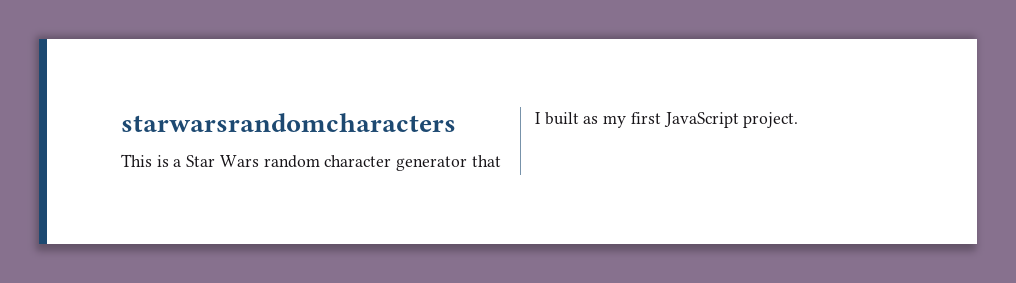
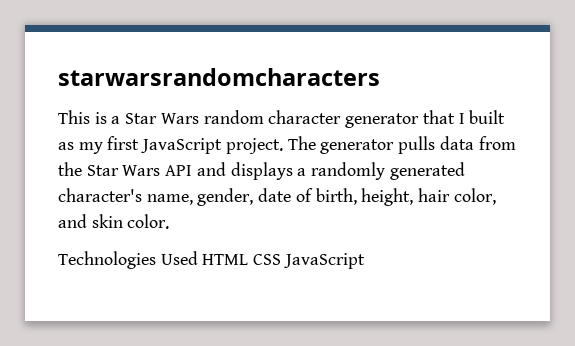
(799, 120) none -> [287,136,516,154] [58,162,465,180] [58,188,496,206] [58,214,170,229] [58,251,365,269] The generator pulls data from the Star Wars API and displays a randomly generated character's name, gender, date of birth, height, hair color, and skin color. // Technologies Used HTML CSS JavaScript

